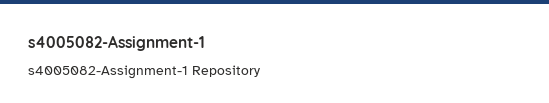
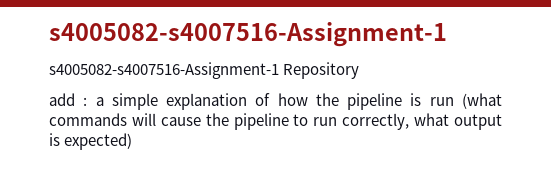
[28,35,205,51] [28,65,188,79] s4005082-Assignment-1 // s4005082-Assignment-1 -> [49,22,447,47] [49,62,279,79] s4005082-s4007516-Assignment-1 // s4005082-s4007516-Assignment-1
(260, 71) none -> [49,93,502,110] [49,113,503,130] [49,133,133,150] // add : a simple explanation of how the pipeline is run (what commands will cause the pipeline to run correctly, what output is expected)

